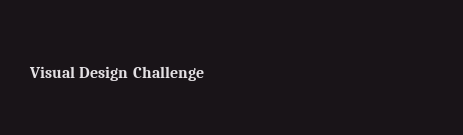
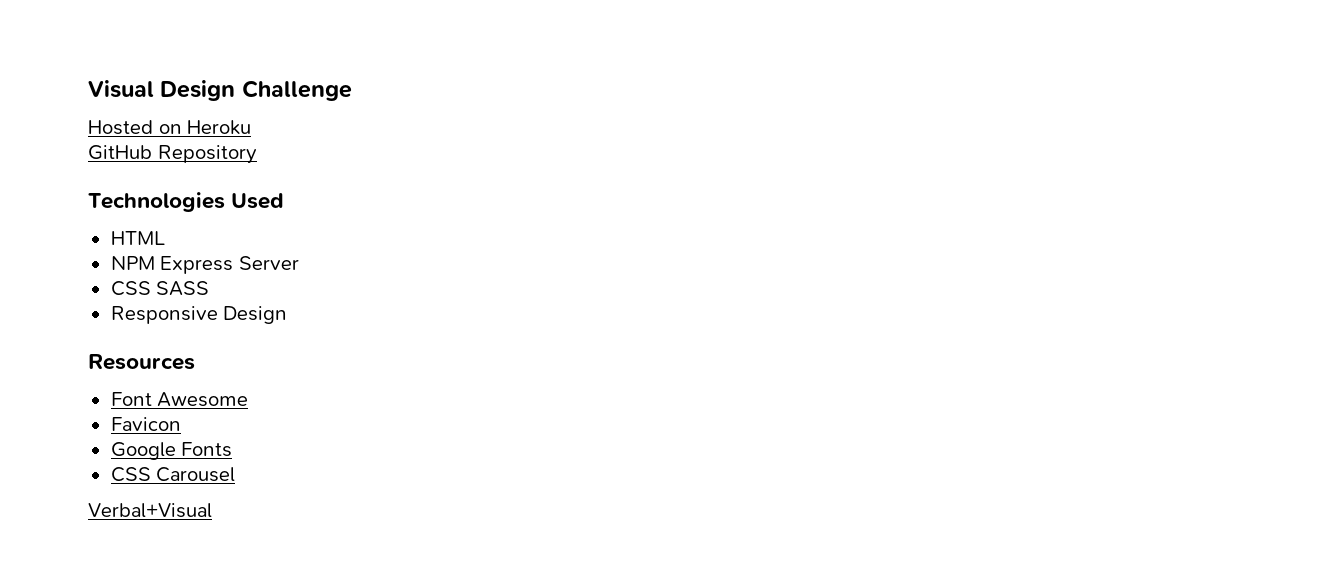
(204, 73) none -> [88,120,252,135] [88,145,257,164] [88,192,285,212] [110,231,165,245] [110,256,299,274] [110,281,210,296] [110,306,288,324] [88,354,195,370] [110,392,249,407] [110,417,181,431] [110,442,233,460] [110,467,236,482] [88,503,212,518] // Hosted on Heroku // GitHub Repository // Technologies Used // HTML // NPM Express Server // CSS SASS // Responsive Design // Resources // Font Awesome // Favicon // Google Fonts // CSS Carousel // Verbal+Visual

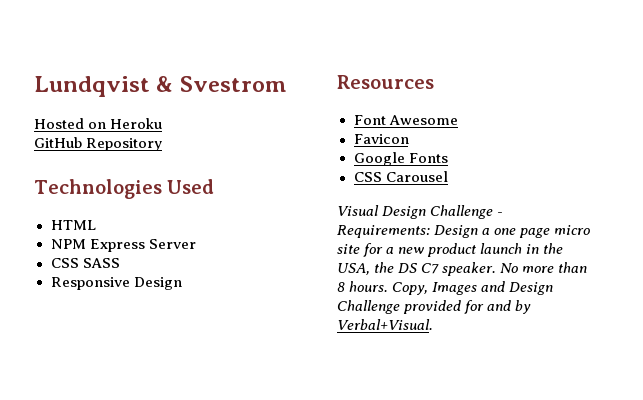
[88,80,352,101] Visual Design Challenge -> [34,76,287,97] Lundqvist & Svestrom
[88,503,212,518] Verbal+Visual -> [337,205,504,219] [337,225,591,238] [337,243,564,257] [337,262,588,276] [337,281,554,295] [337,300,532,314] [337,319,433,330] Visual Design Challenge - Requirements: Design a one page micro site for a new product launch in the USA, the DS C7 speaker. No more than 8 hours. Copy, Images and Design Challenge provided for and by Verbal+Visual.

